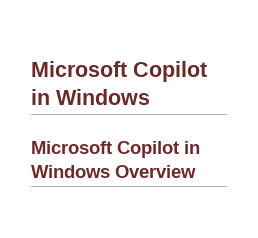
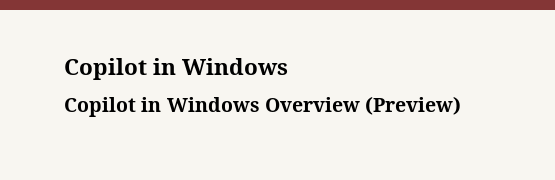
[31,61,127,77] Microsoft -> (64, 69) none
[31,141,112,154] Microsoft -> (289, 66) none
(196, 171) none -> [365,96,462,115] (Preview)

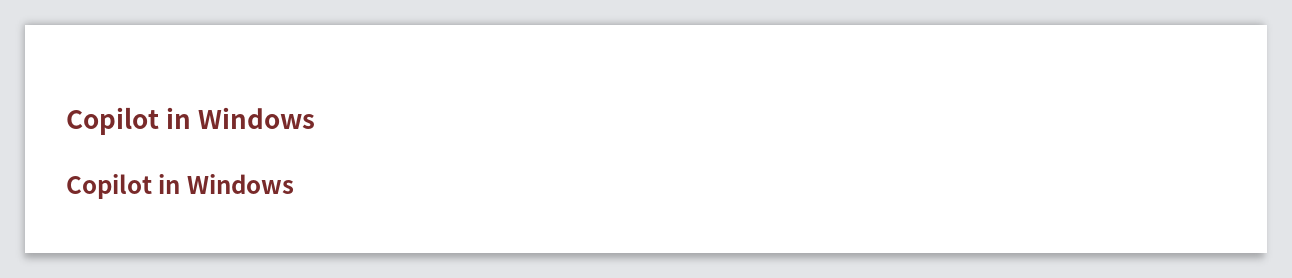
[264,96,462,115] Overview (Preview) -> (294, 184) none

